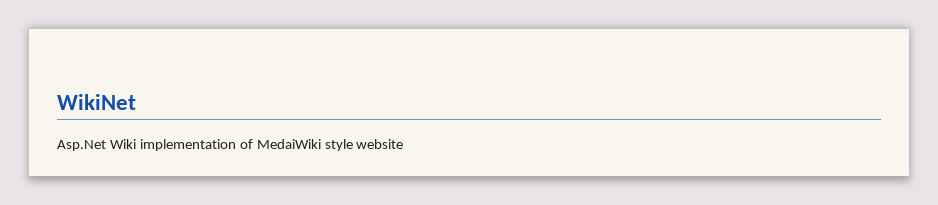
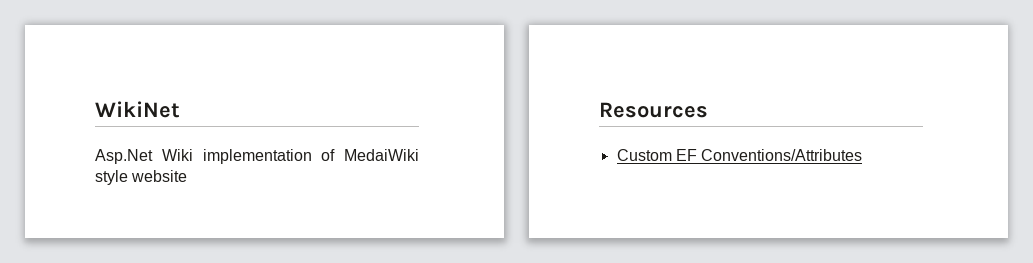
(404, 144) none -> [599,102,708,118] [616,149,863,161] // Resources // Custom EF Conventions/Attributes

